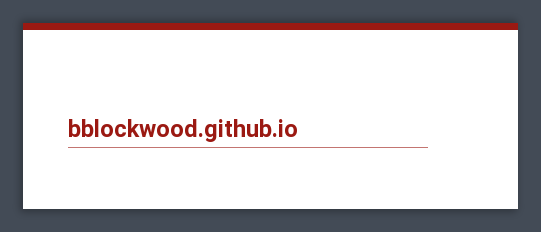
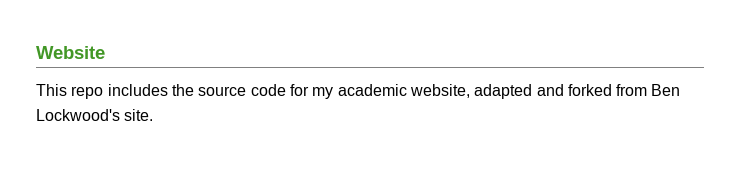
[68,119,298,142] bblockwood.github.io -> [36,46,105,59] [36,84,681,99] [36,109,154,121] Website // This repo includes the source code for my academic website, adapted and forked from Ben Lockwood's site.

